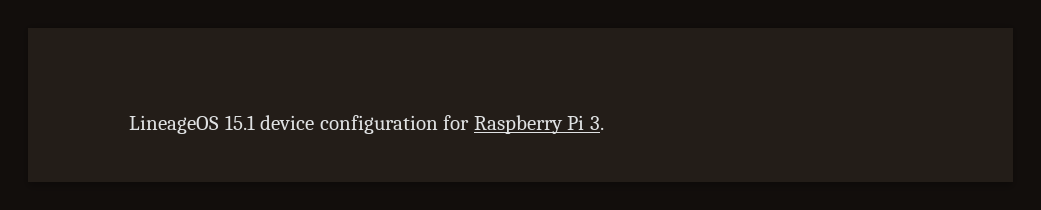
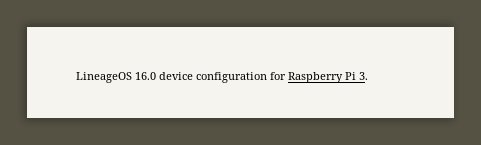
[224,115,255,130] 15.1 -> [135,72,156,80] 16.0

